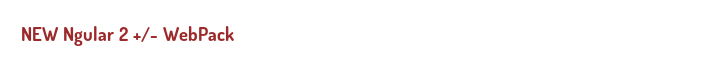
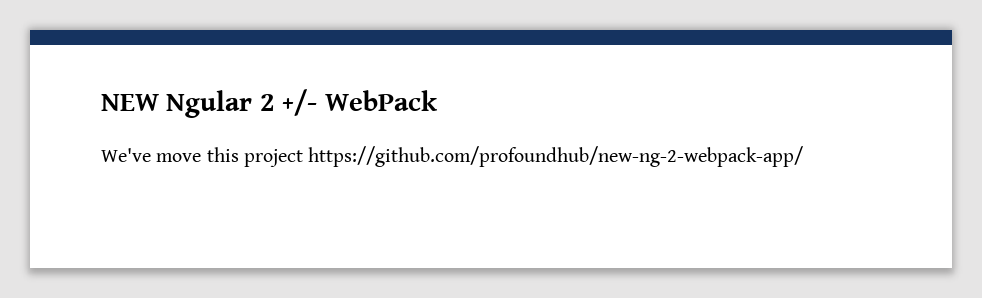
(234, 33) none -> [101,146,804,167] // We've move this project https://github.com/profoundhub/new-ng-2-webpack-app/

